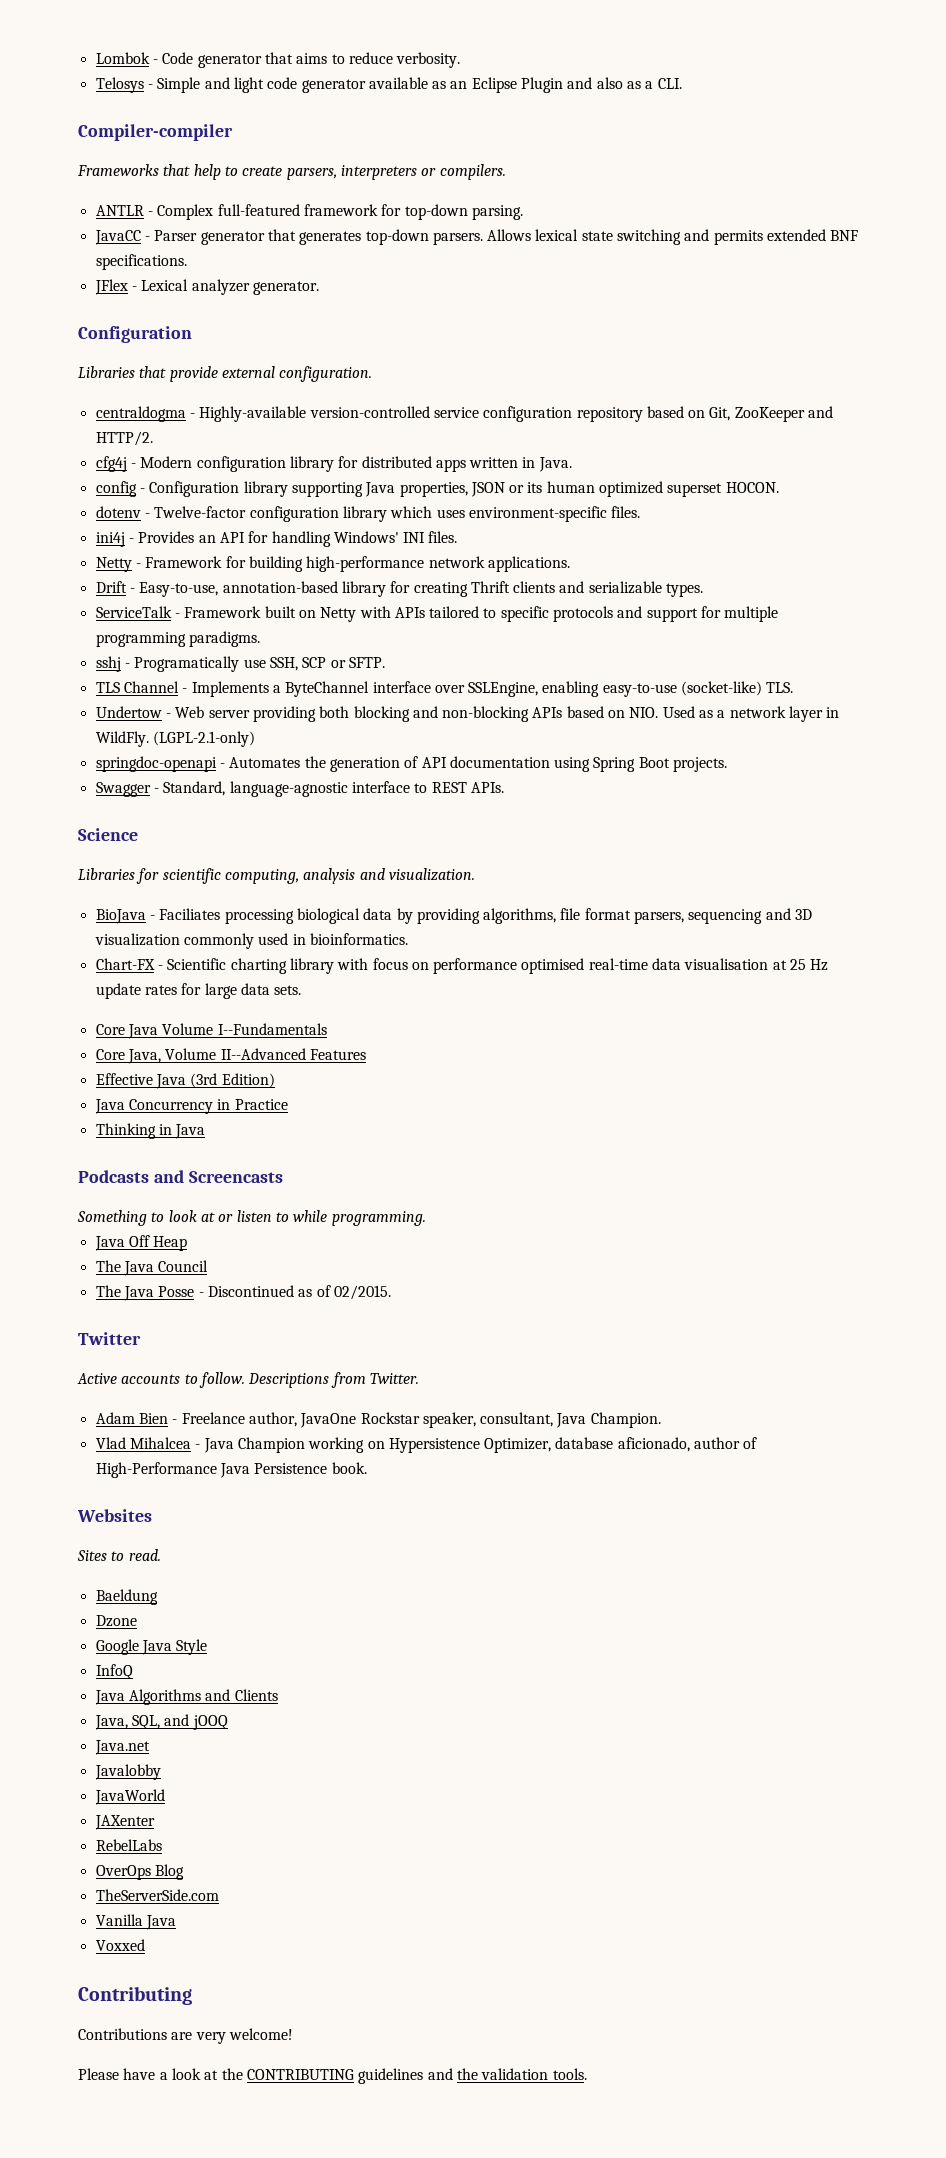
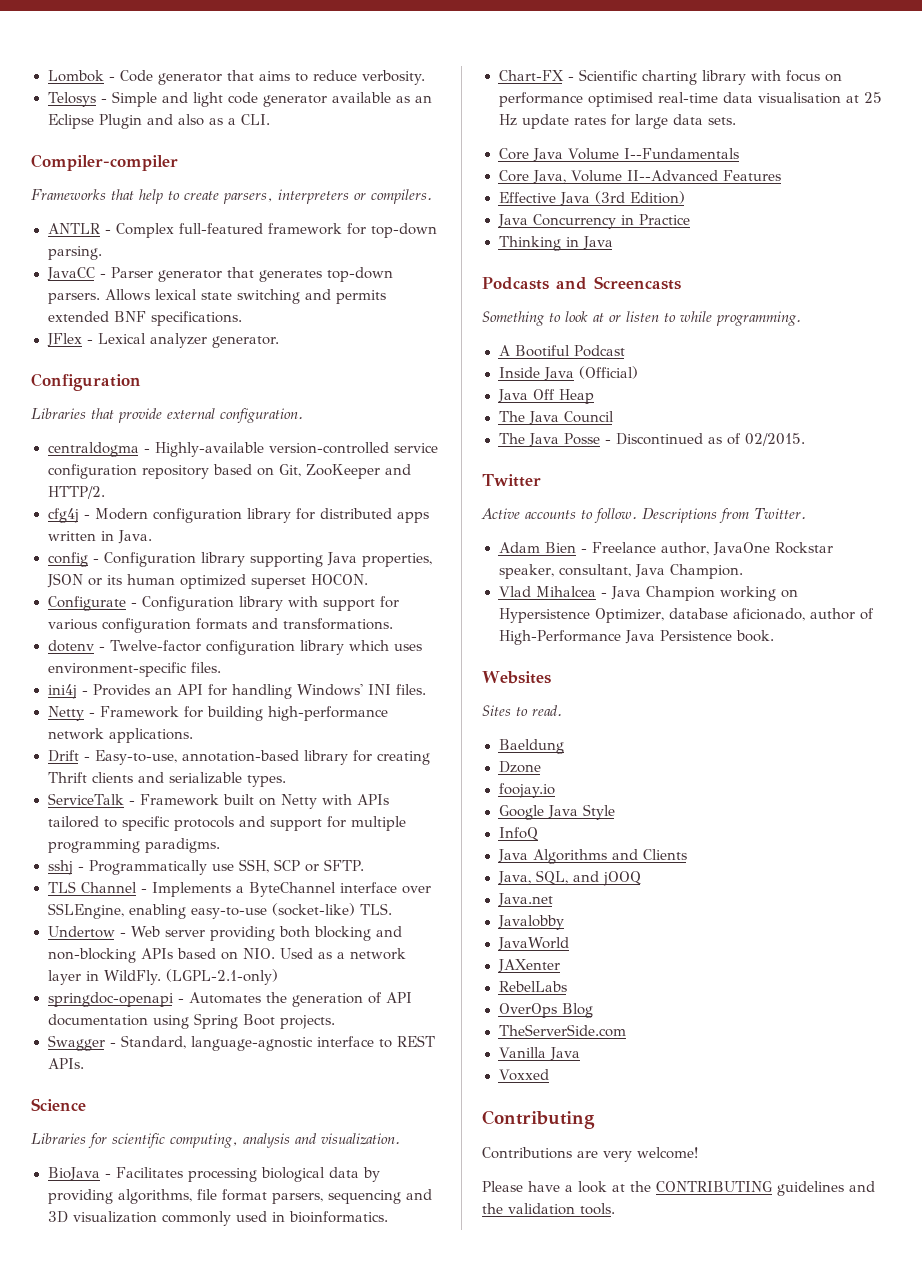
(779, 487) none -> [47,596,399,611] [47,618,393,633] // Configurate - Configuration library with support for various configuration formats and transformations.
[134,656,240,672] Programatically -> [88,860,207,875] Programmatically
[159,908,221,920] Faciliates -> [115,1167,183,1178] Facilitates
(426, 1218) none -> [498,345,625,357] [498,366,638,381] // A Bootiful Podcast // Inside Java (Official)
(137, 1621) none -> [498,783,556,798] // foojay.io

